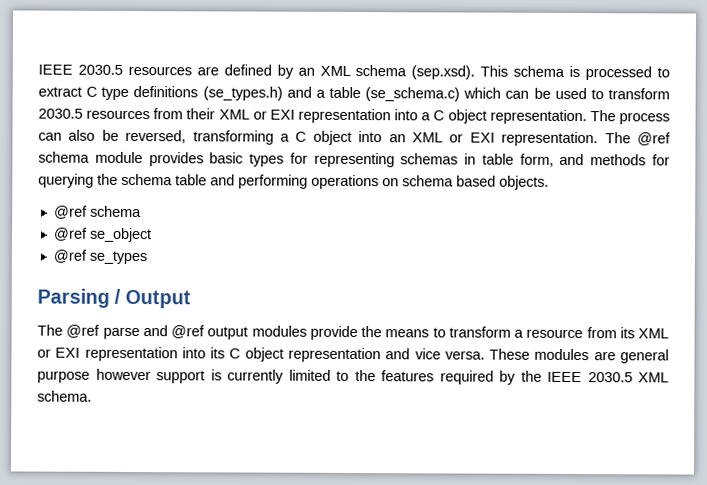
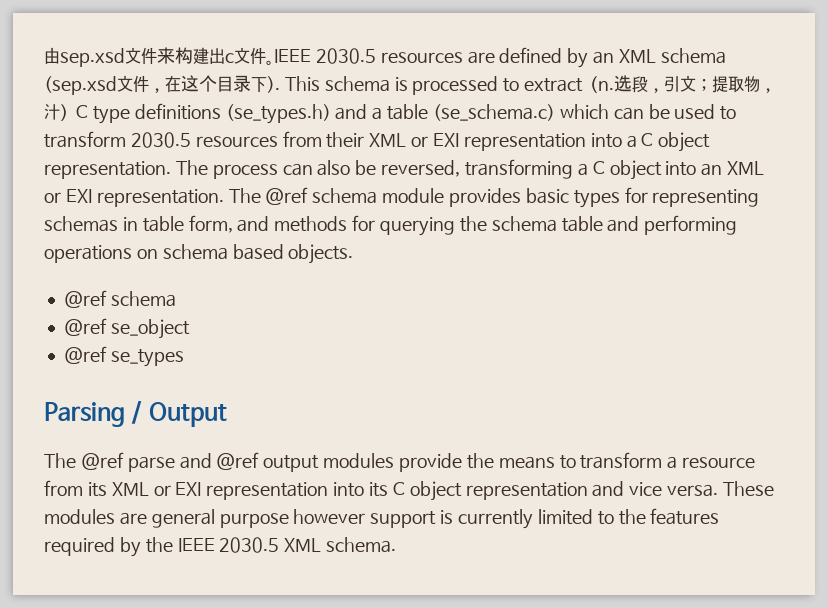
(38, 69) none -> [44,47,274,67] 由sep.xsd文件来构建出c文件。
[411,65,476,80] (sep.xsd). -> [44,75,280,95] (sep.xsd文件，在这个目录下).
(82, 91) none -> [582,75,777,93] [44,103,76,121] （n.选段，引文；提取物，汁）

